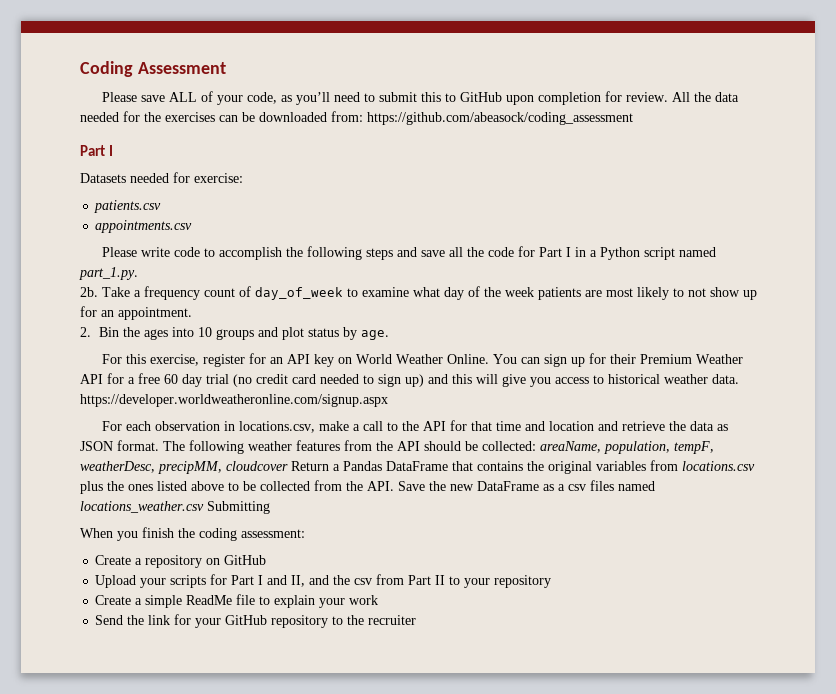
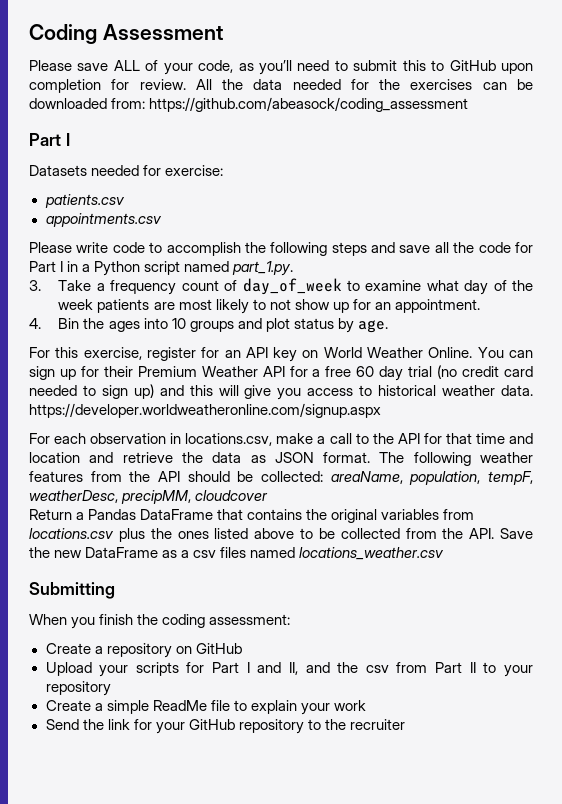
[80,287,98,297] 2b. -> [29,280,41,291] 3.
[80,327,91,337] 2. -> [29,318,41,329] 4.
(288, 466) none -> (269, 495) //
(204, 507) none -> (445, 553) //

